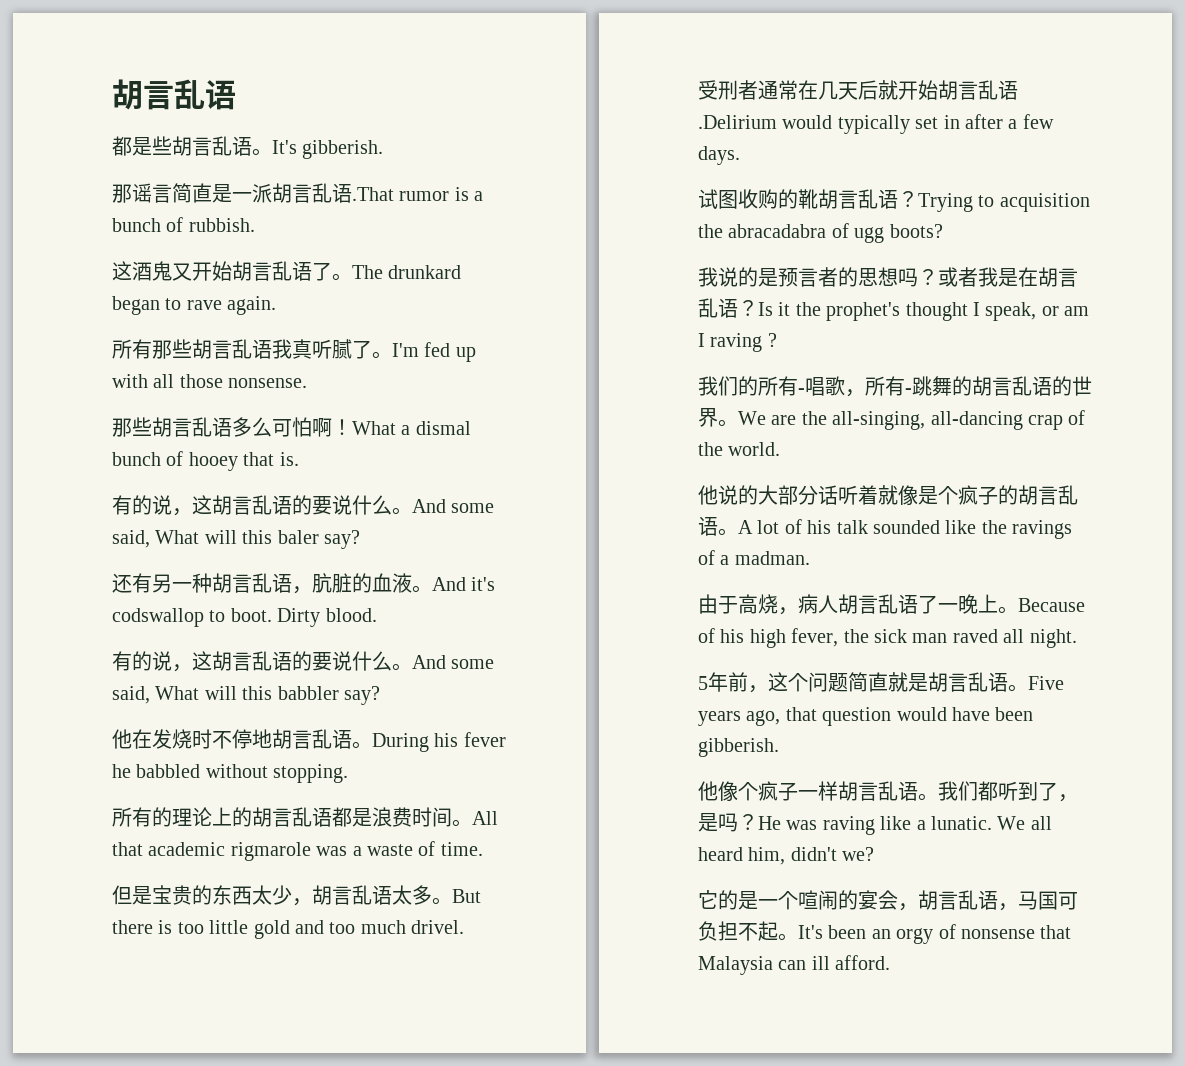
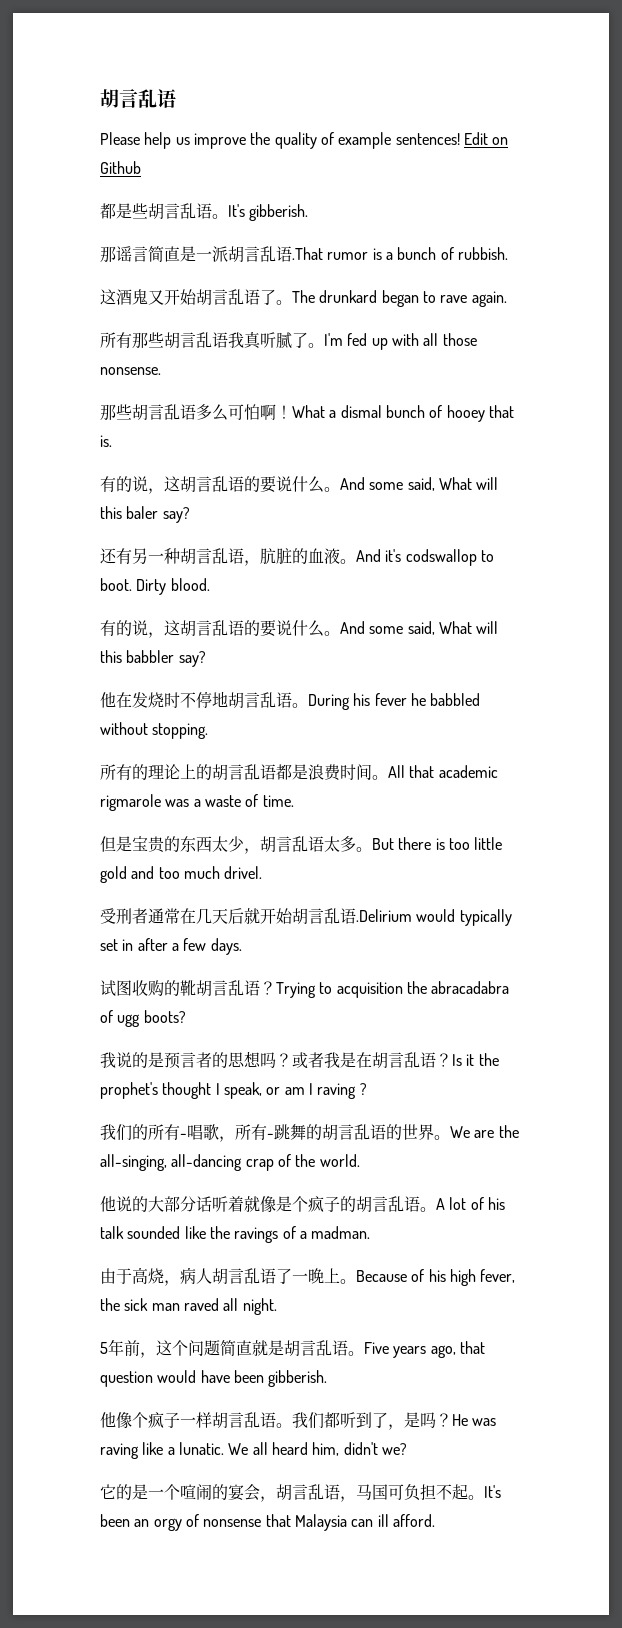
[112,79,236,110] 胡言乱语 -> [100,89,176,108] [100,132,509,149] [100,161,141,174] 胡言乱语 // Please help us improve the quality of example sentences! Edit on Github

